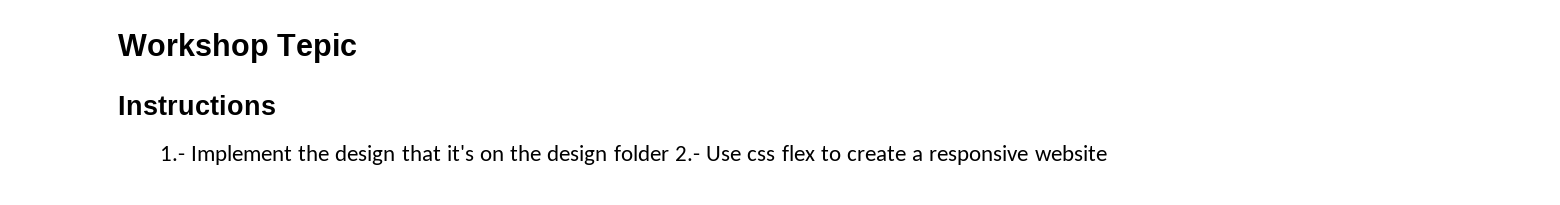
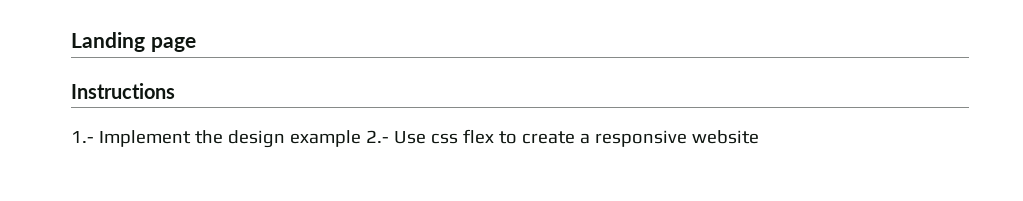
[118,33,358,63] Workshop Tepic -> [71,32,196,52] Landing page
[401,145,669,165] that it's on the design folder -> [289,130,361,147] example

